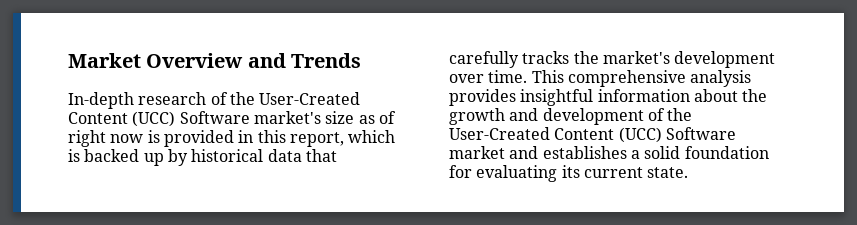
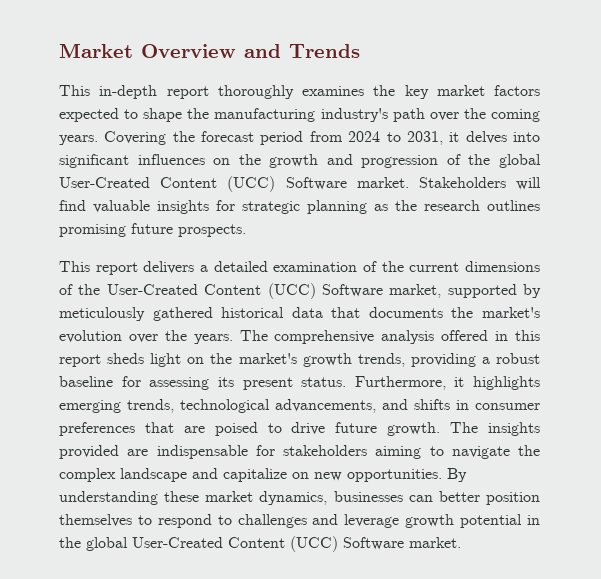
[68,92,361,109] [68,111,396,127] [68,130,396,147] [68,149,337,166] [449,51,776,68] [449,70,752,87] [449,89,768,106] [449,108,693,125] [449,127,736,143] [449,146,769,159] [449,165,689,182] In-depth research of the User-Created Content (UCC) Software market's size as of right now is provided in this report, which is backed up by historical data that carefully tracks the market's development over time. This comprehensive analysis provides insightful information about the growth and development of the User-Created Content (UCC) Software market and establishes a solid foundation for evaluating its current state. -> [59,85,540,99] [59,108,540,122] [59,131,541,145] [59,154,541,168] [59,176,541,192] [59,200,540,214] [59,223,246,237] [59,261,540,275] [59,283,541,299] [59,307,540,321] [59,330,541,344] [59,353,540,367] [59,376,540,390] [59,399,540,413] [59,422,541,436] [59,445,540,459] [59,468,467,482] [59,491,541,505] [59,514,541,528] [59,536,461,552] This in-depth report thoroughly examines the key market factors expected to shape the manufacturing industry's path over the coming years. Covering the forecast period from 2024 to 2031, it delves into significant influences on the growth and progression of the global User-Created Content (UCC) Software market. Stakeholders will find valuable insights for strategic planning as the research outlines promising future prospects. // This report delivers a detailed examination of the current dimensions of the User-Created Content (UCC) Software market, supported by meticulously gathered historical data that documents the market's evolution over the years. The comprehensive analysis offered in this report sheds light on the market's growth trends, providing a robust baseline for assessing its present status. Furthermore, it highlights emerging trends, technological advancements, and shifts in consumer preferences that are poised to drive future growth. The insights provided are indispensable for stakeholders aiming to navigate the complex landscape and capitalize on new opportunities. By understanding these market dynamics, businesses can better position themselves to respond to challenges and leverage growth potential in the global User-Created Content (UCC) Software market.

